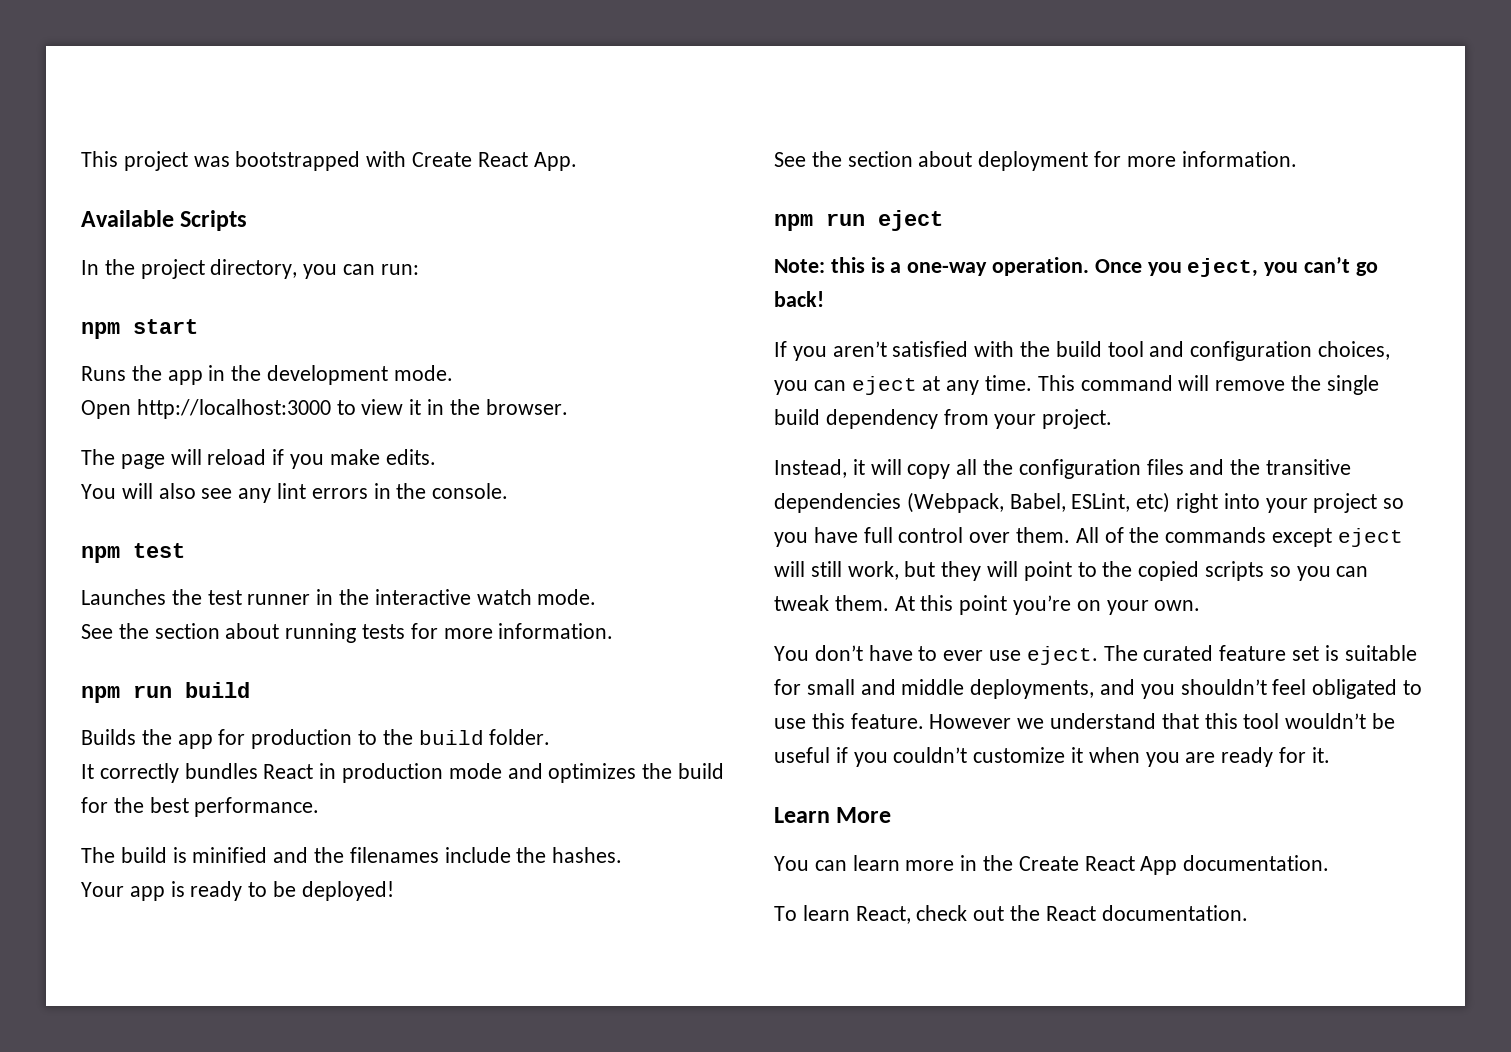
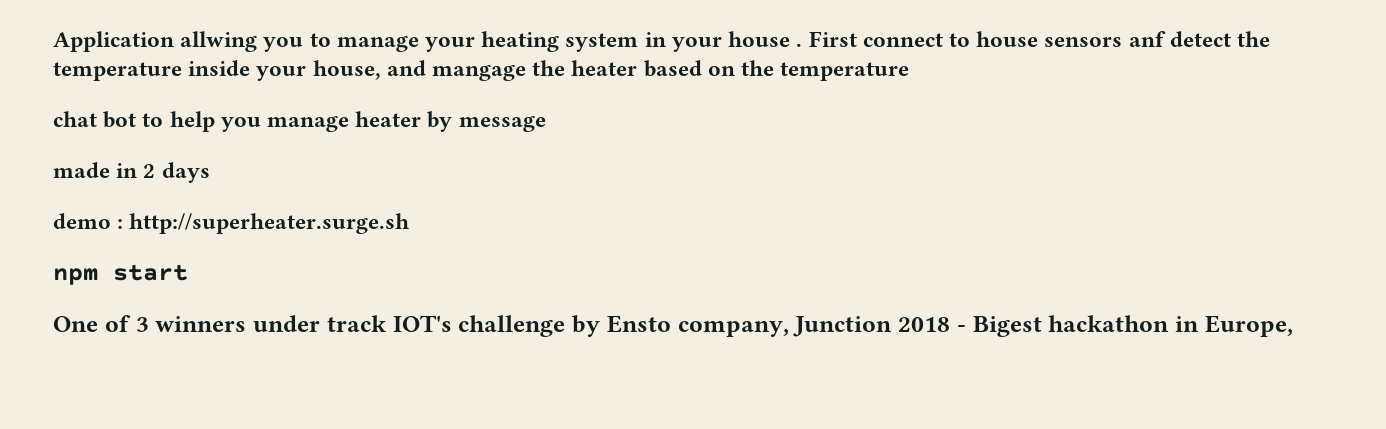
[81,151,577,171] [81,210,248,231] [81,259,419,279] [81,319,198,339] [81,365,453,385] [81,399,568,419] [81,449,436,469] [81,483,509,503] [81,543,185,563] [81,589,597,605] [81,623,614,643] [81,682,250,703] [81,729,551,749] [81,763,725,783] [81,797,320,817] [81,847,623,863] [81,881,394,901] [774,151,1297,171] [774,210,943,231] [774,257,1378,277] [774,291,824,307] [774,341,1391,361] [774,375,1379,395] [774,409,1113,429] [774,459,1352,479] [774,492,1405,513] [774,527,1403,547] [774,561,1369,581] [774,595,1201,615] [774,645,1417,665] [774,679,1423,699] [774,713,1396,729] [774,747,1330,767] [774,807,892,823] [774,855,1330,875] [774,905,1248,924] This project was bootstrapped with Create React App. // Available Scripts // In the project directory, you can run: // npm start // Runs the app in the development mode. // Open http://localhost:3000 to view it in the browser. // The page will reload if you make edits. // You will also see any lint errors in the console. // npm test // Launches the test runner in the interactive watch mode. // See the section about running tests for more information. // npm run build // Builds the app for production to the build folder. // It correctly bundles React in production mode and optimizes the build for the best performance. // The build is minified and the filenames include the hashes. // Your app is ready to be deployed! // See the section about deployment for more information. // npm run eject // Note: this is a one-way operation. Once you eject, you can’t go back! // If you aren’t satisfied with the build tool and configuration choices, you can eject at any time. This command will remove the single build dependency from your project. // Instead, it will copy all the configuration files and the transitive dependencies (Webpack, Babel, ESLint, etc) right into your project so you have full control over them. All of the commands except eject will still work, but they will point to the copied scripts so you can tweak them. At this point you’re on your own. // You don’t have to ever use eject. The curated feature set is suitable for small and middle deployments, and you shouldn’t feel obligated to use this feature. However we understand that this tool wouldn’t be useful if you couldn’t customize it when you are ready for it. // Learn More // You can learn more in the Create React App documentation. // To learn React, check out the React documentation. -> [53,31,1270,52] [53,60,910,81] [53,111,546,132] [53,162,210,183] [53,213,411,234] [53,264,188,285] [53,315,1293,337] Application allwing you to manage your heating system in your house . First connect to house sensors anf detect the temperature inside your house, and mangage the heater based on the temperature // chat bot to help you manage heater by message // made in 2 days // demo : http://superheater.surge.sh // npm start // One of 3 winners under track IOT's challenge by Ensto company, Junction 2018 - Bigest hackathon in Europe,

